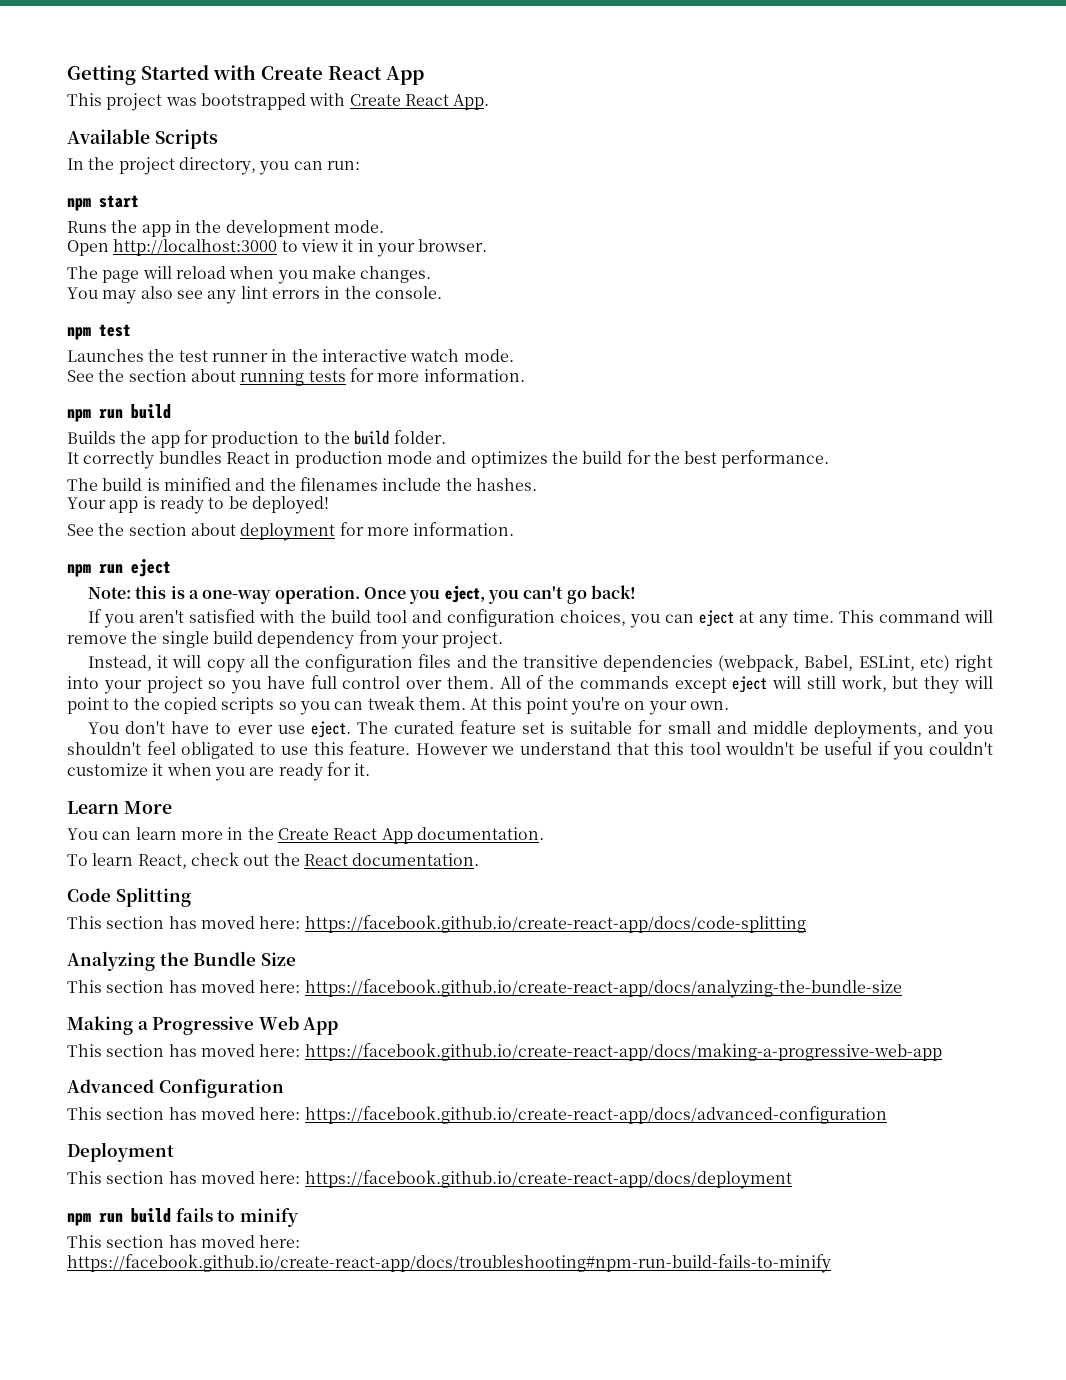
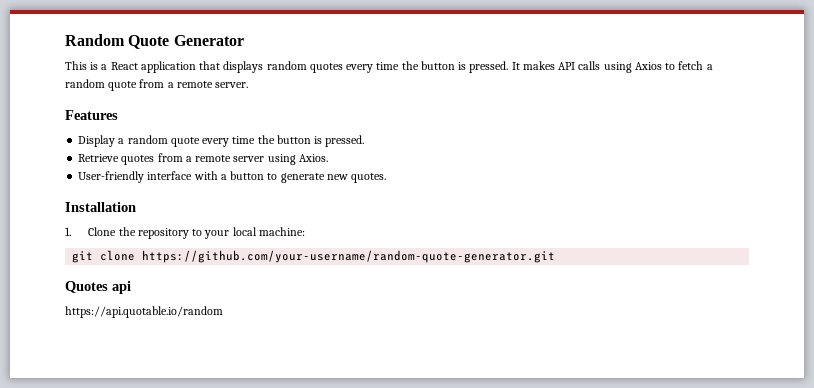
[67,65,424,85] [67,93,490,111] [67,129,218,149] [67,157,360,175] [67,195,139,211] [67,220,384,237] [67,239,488,257] [67,265,432,284] [67,286,442,304] [67,324,131,340] [67,349,514,362] [67,368,525,386] [67,404,171,422] [67,430,446,448] [67,450,830,469] [67,477,537,491] [67,496,329,514] [67,522,515,541] [67,559,171,577] [88,585,636,604] [88,609,993,628] [67,630,504,649] [88,654,993,673] [67,675,994,694] [67,696,730,715] [88,720,994,739] [67,741,993,760] [67,762,371,781] [67,801,172,814] [67,827,544,844] [67,852,480,869] [67,887,191,907] [67,915,806,933] [67,951,296,971] [67,979,902,998] [67,1016,339,1035] [67,1043,942,1061] [67,1079,284,1098] [67,1106,887,1124] [67,1142,174,1162] [67,1170,792,1189] [67,1207,298,1227] [67,1235,301,1248] [67,1254,831,1273] Getting Started with Create React App // This project was bootstrapped with Create React App. // Available Scripts // In the project directory, you can run: // npm start // Runs the app in the development mode. // Open http://localhost:3000 to view it in your browser. // The page will reload when you make changes. // You may also see any lint errors in the console. // npm test // Launches the test runner in the interactive watch mode. // See the section about running tests for more information. // npm run build // Builds the app for production to the build folder. // It correctly bundles React in production mode and optimizes the build for the best performance. // The build is minified and the filenames include the hashes. // Your app is ready to be deployed! // See the section about deployment for more information. // npm run eject // Note: this is a one-way operation. Once you eject, you can't go back! // If you aren't satisfied with the build tool and configuration choices, you can eject at any time. This command will remove the single build dependency from your project. // Instead, it will copy all the configuration files and the transitive dependencies (webpack, Babel, ESLint, etc) right into your project so you have full control over them. All of the commands except eject will still work, but they will point to the copied scripts so you can tweak them. At this point you're on your own. // You don't have to ever use eject. The curated feature set is suitable for small and middle deployments, and you shouldn't feel obligated to use this feature. However we understand that this tool wouldn't be useful if you couldn't customize it when you are ready for it. // Learn More // You can learn more in the Create React App documentation. // To learn React, check out the React documentation. // Code Splitting // This section has moved here: https://facebook.github.io/create-react-app/docs/code-splitting // Analyzing the Bundle Size // This section has moved here: https://facebook.github.io/create-react-app/docs/analyzing-the-bundle-size // Making a Progressive Web App // This section has moved here: https://facebook.github.io/create-react-app/docs/making-a-progressive-web-app // Advanced Configuration // This section has moved here: https://facebook.github.io/create-react-app/docs/advanced-configuration // Deployment // This section has moved here: https://facebook.github.io/create-react-app/docs/deployment // npm run build fails to minify // This section has moved here: https://facebook.github.io/create-react-app/docs/troubleshooting#npm-run-build-fails-to-minify -> [65,34,244,49] [65,61,713,73] [65,79,249,91] [65,110,118,120] [78,135,365,147] [78,153,328,165] [78,171,387,183] [65,202,136,212] [65,227,305,239] [72,250,556,263] [65,281,131,294] [65,306,223,318] Random Quote Generator // This is a React application that displays random quotes every time the button is pressed. It makes API calls using Axios to fetch a random quote from a remote server. // Features // Display a random quote every time the button is pressed. // Retrieve quotes from a remote server using Axios. // User-friendly interface with a button to generate new quotes. // Installation // 1. Clone the repository to your local machine: // git clone https://github.com/your-username/random-quote-generator.git // Quotes api // https://api.quotable.io/random

